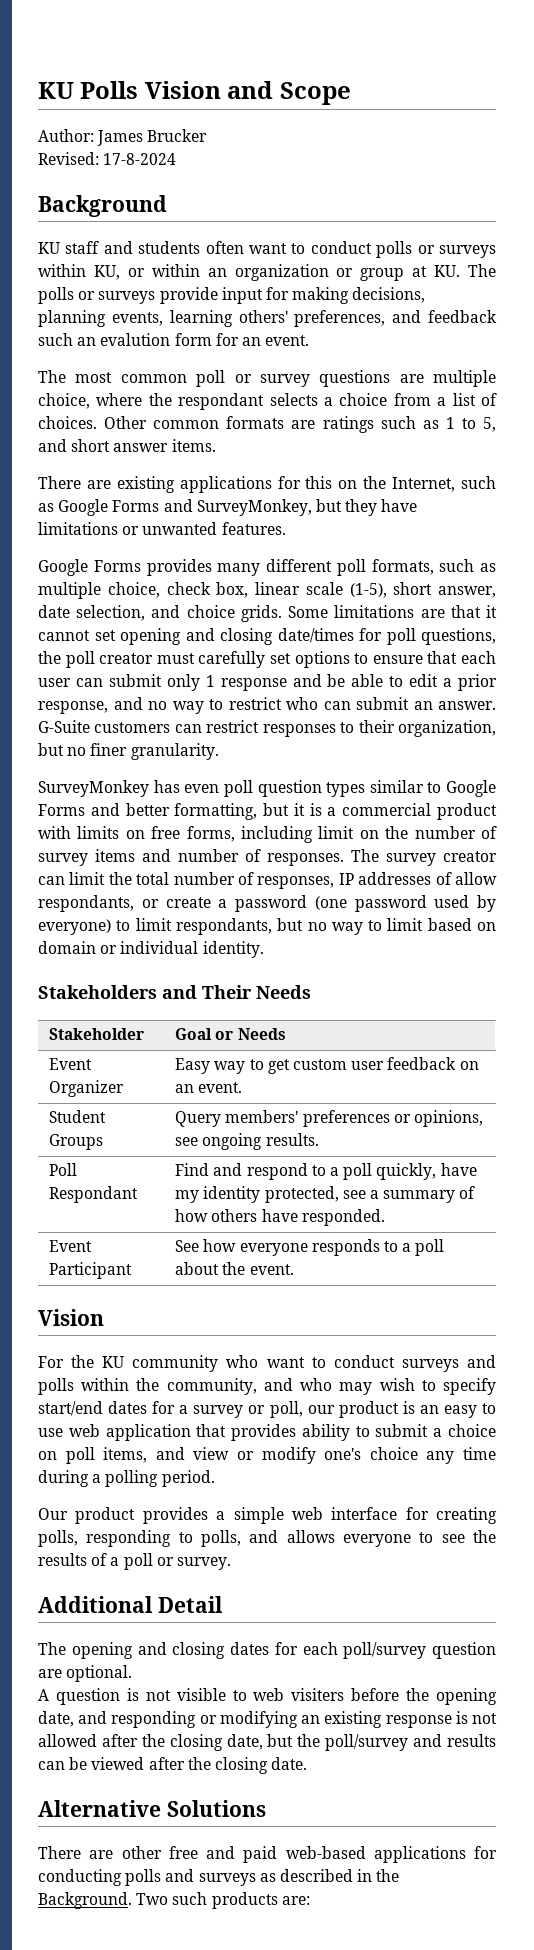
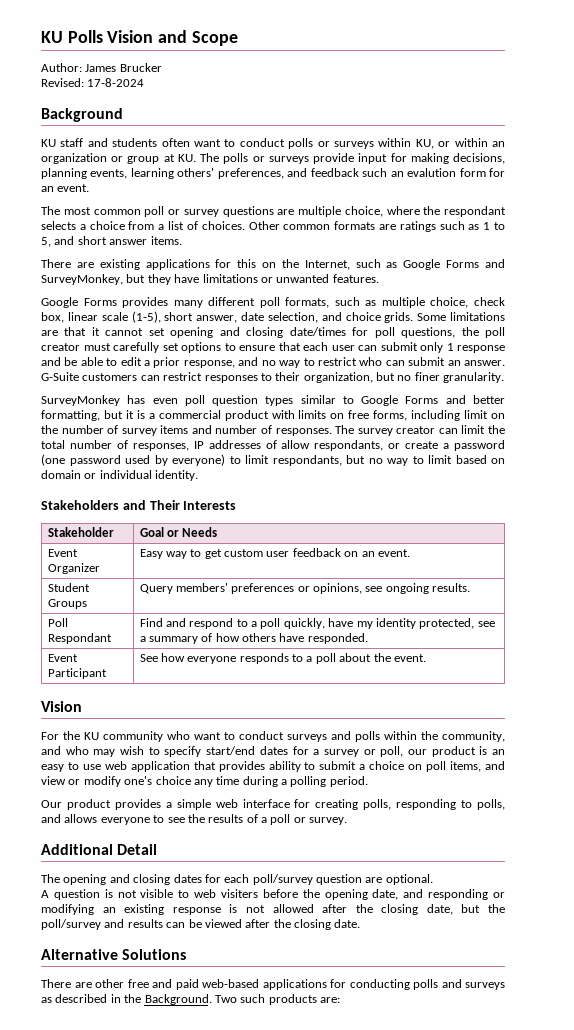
[256,985,311,999] Needs -> [183,501,237,510] Interests

